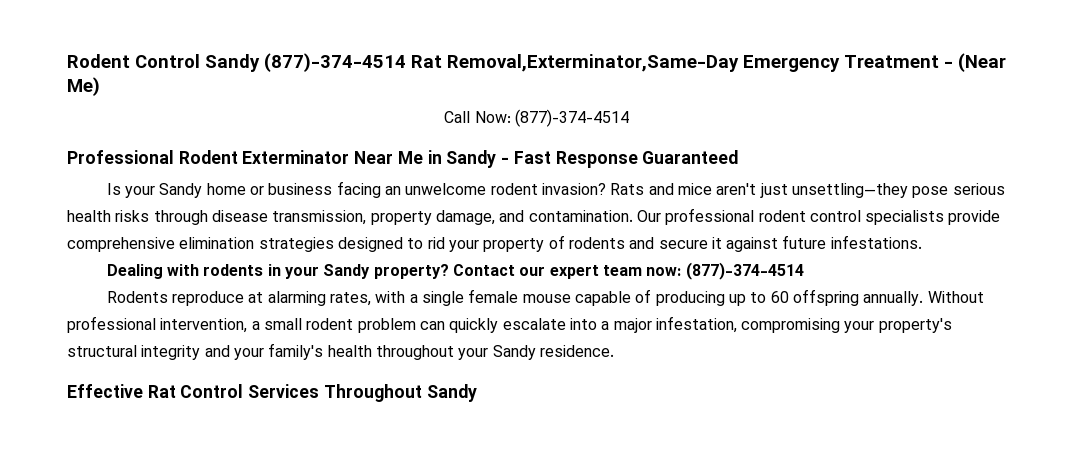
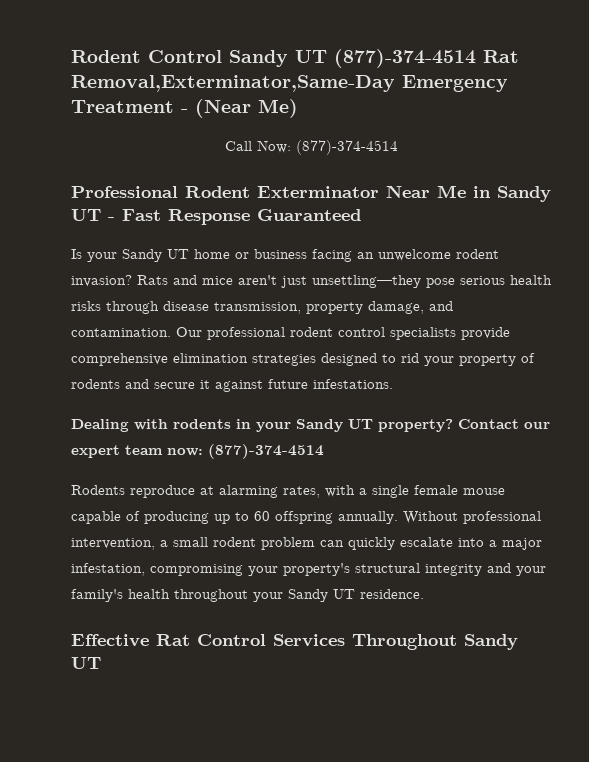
(260, 63) none -> [295,50,327,63] UT
(497, 159) none -> [71,209,101,221] UT
(203, 190) none -> [167,249,189,259] UT
(371, 271) none -> [348,419,373,429] UT
(536, 352) none -> [333,589,355,599] UT
(477, 393) none -> [71,657,101,669] UT

